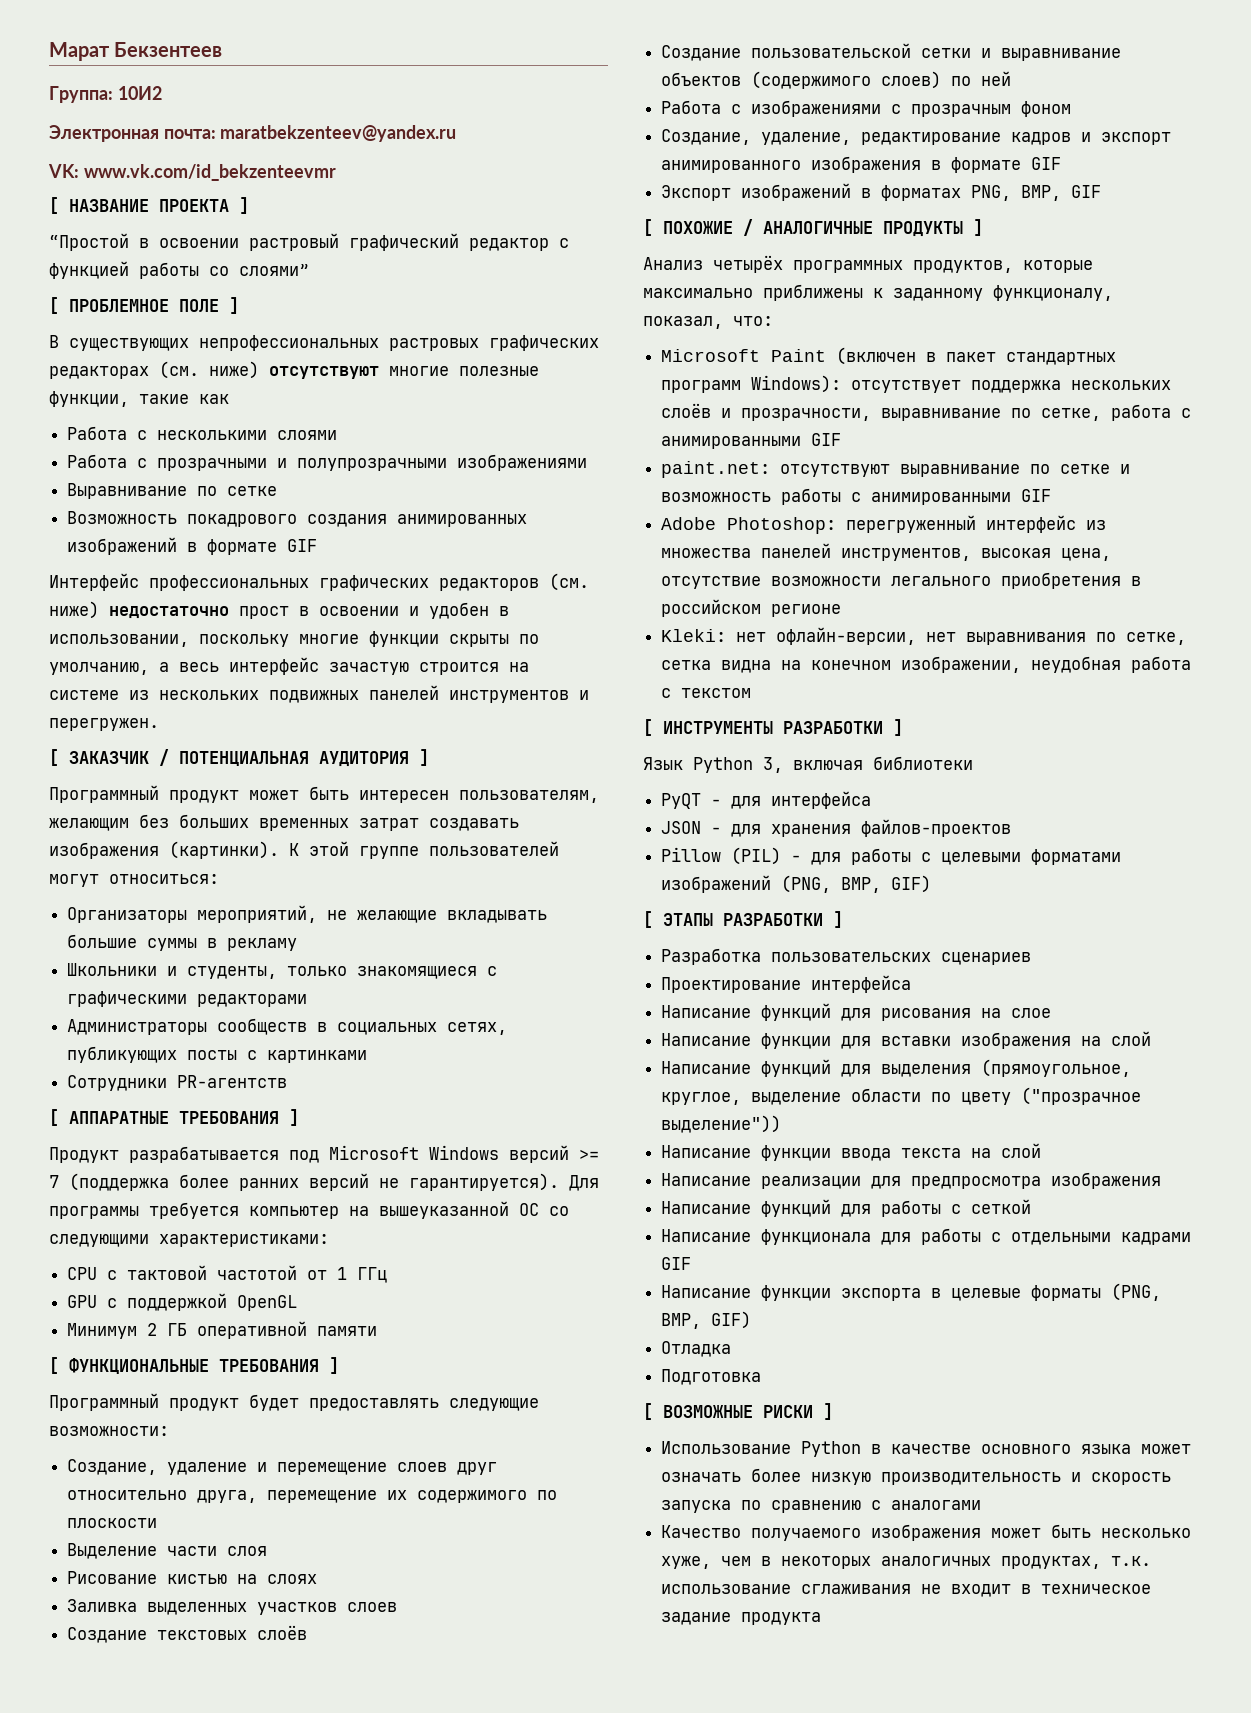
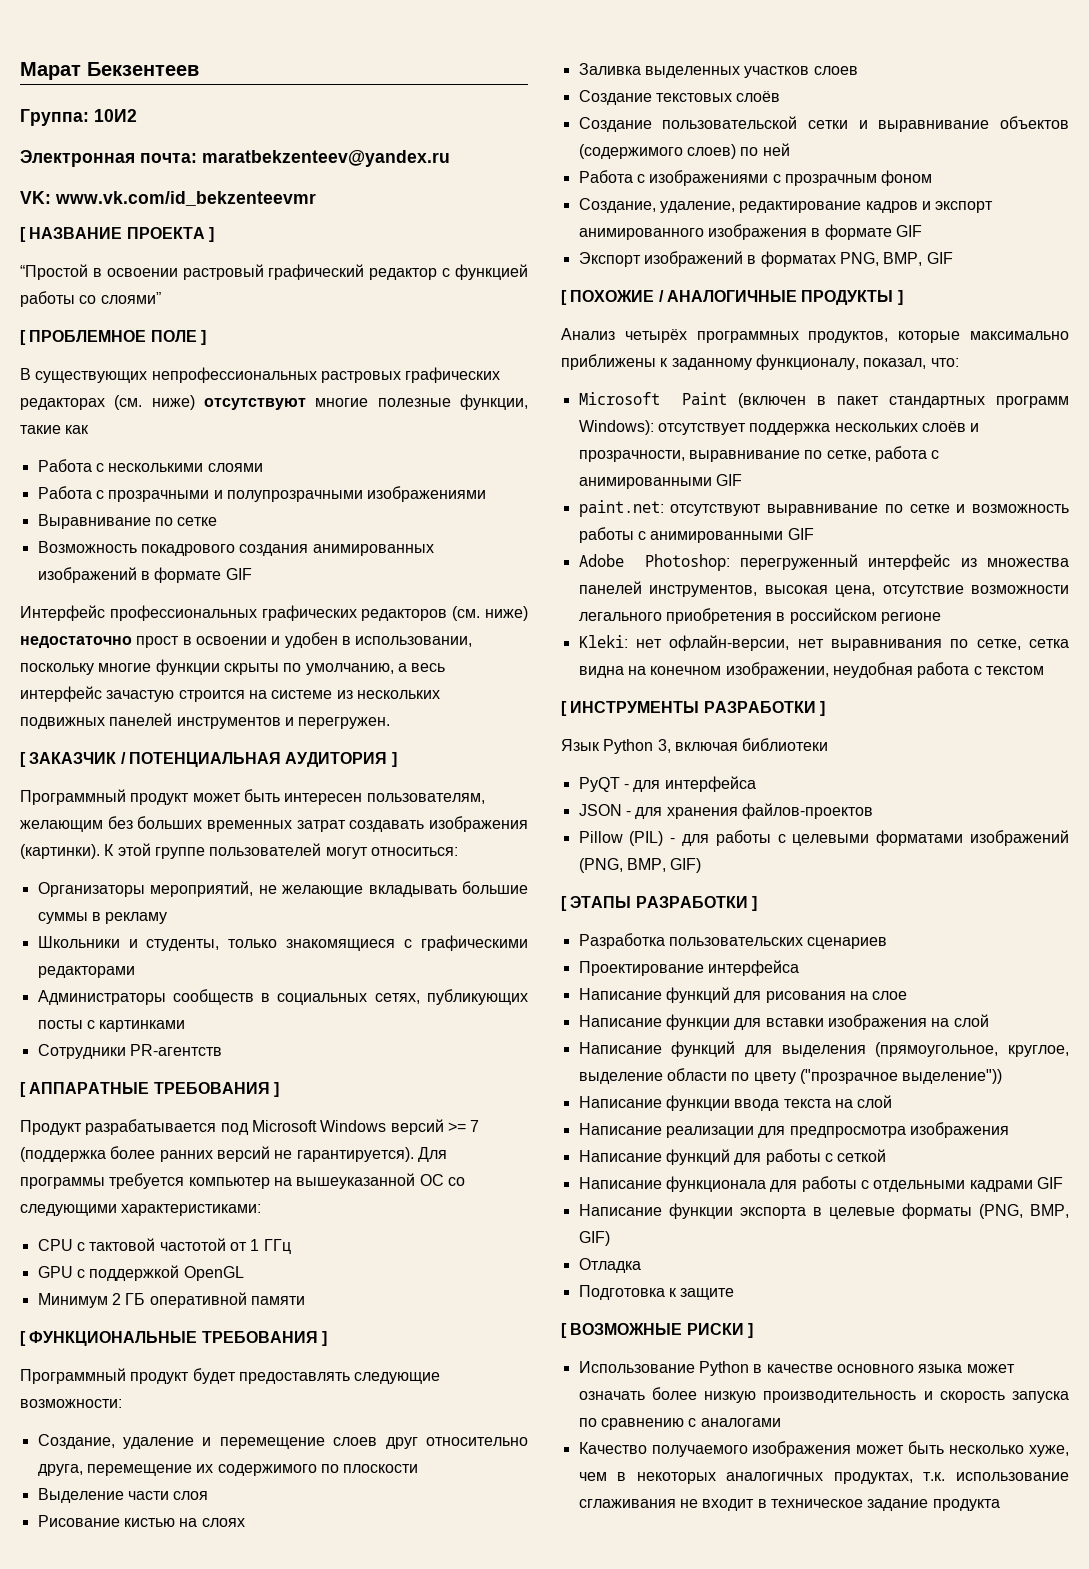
(762, 1377) none -> [668,1288,735,1300] к защите

